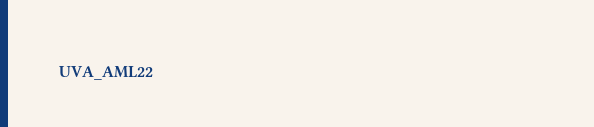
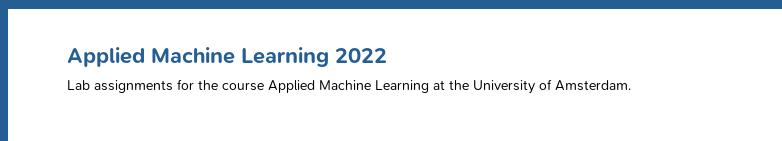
[59,66,153,80] UVA_AML22 -> [67,47,387,67] [67,79,631,94] Applied Machine Learning 2022 // Lab assignments for the course Applied Machine Learning at the University of Amsterdam.

